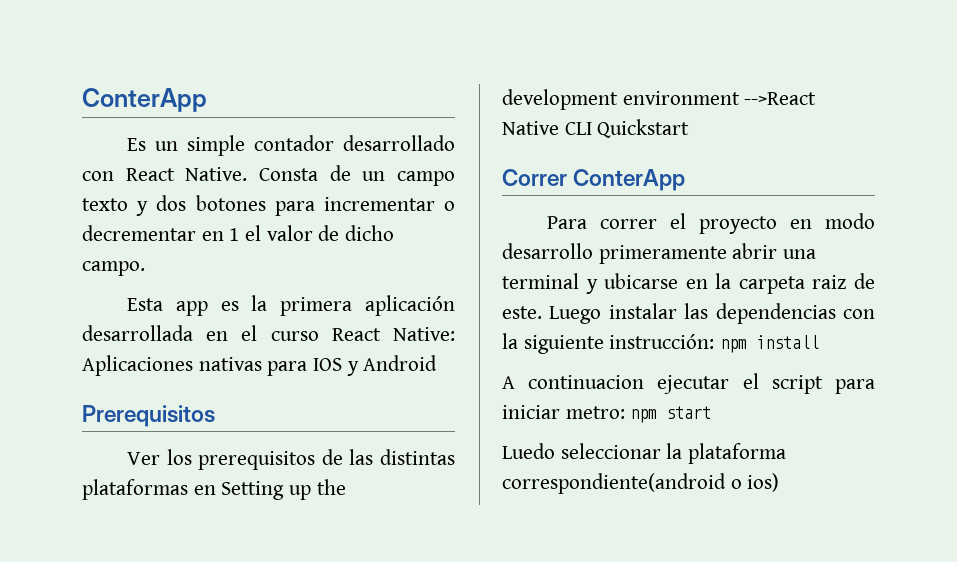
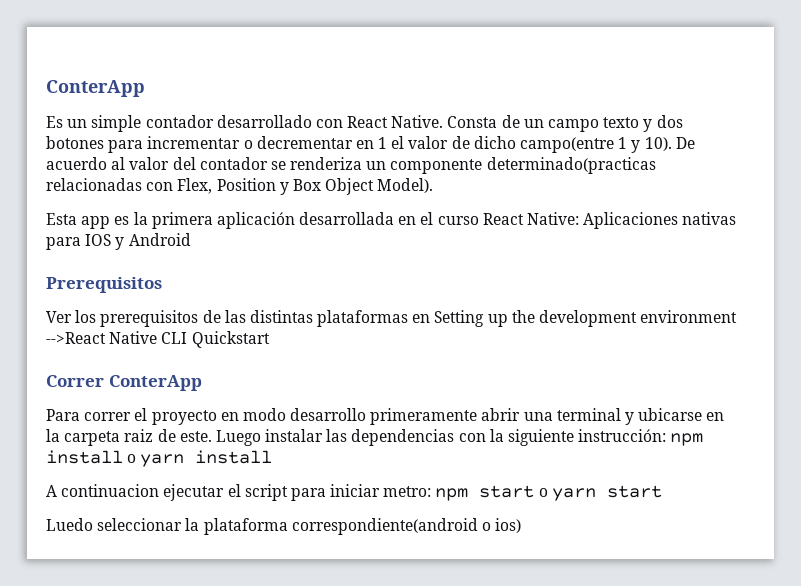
[82,261,145,276] campo. -> [520,137,695,153] [46,157,656,174] [46,178,434,195] campo(entre 1 y 10). De acuerdo al valor del contador se renderiza un componente determinado(practicas relacionadas con Flex, Position y Box Object Model).
(820, 342) none -> [127,450,273,467] o yarn install
(712, 412) none -> [538,485,662,501] o yarn start

